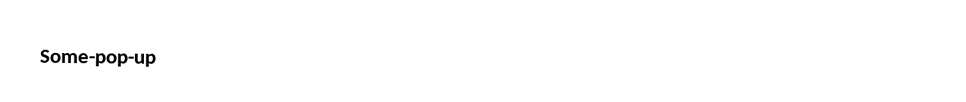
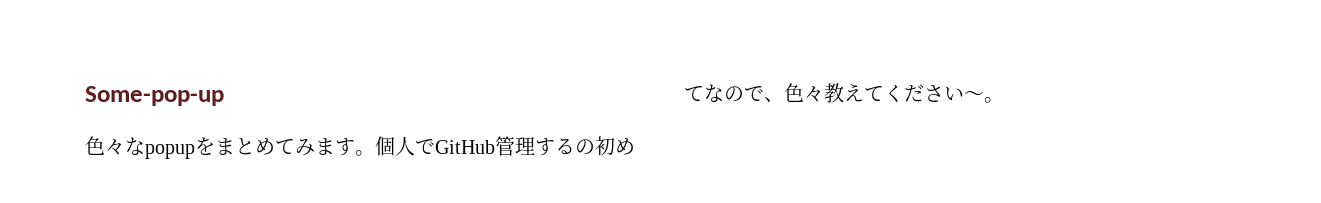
(156, 58) none -> [85,136,635,159] [684,83,1004,103] // 色々なpopupをまとめてみます。個人でGitHub管理するの初めてなので、色々教えてください〜。

